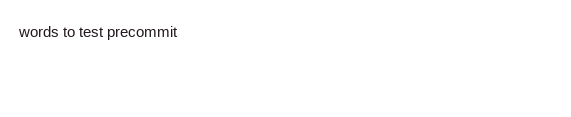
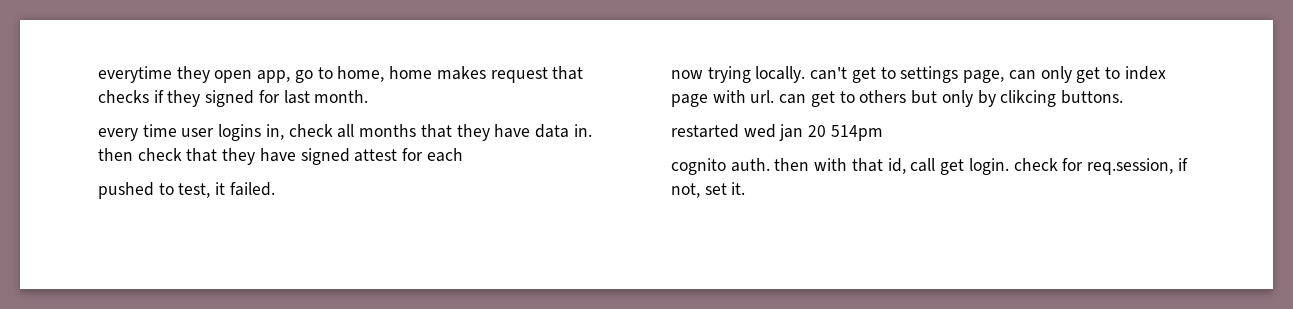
[18,26,179,40] words to test precommit -> [98,66,584,83] [98,90,369,107] [98,124,592,141] [98,148,463,165] [98,182,275,199] [671,66,1166,83] [671,90,1123,107] [671,124,883,141] [671,158,1188,175] [671,182,746,198] everytime they open app, go to home, home makes request that checks if they signed for last month. // every time user logins in, check all months that they have data in. then check that they have signed attest for each // pushed to test, it failed. // now trying locally. can't get to settings page, can only get to index page with url. can get to others but only by clikcing buttons. // restarted wed jan 20 514pm // cognito auth. then with that id, call get login. check for req.session, if not, set it.

